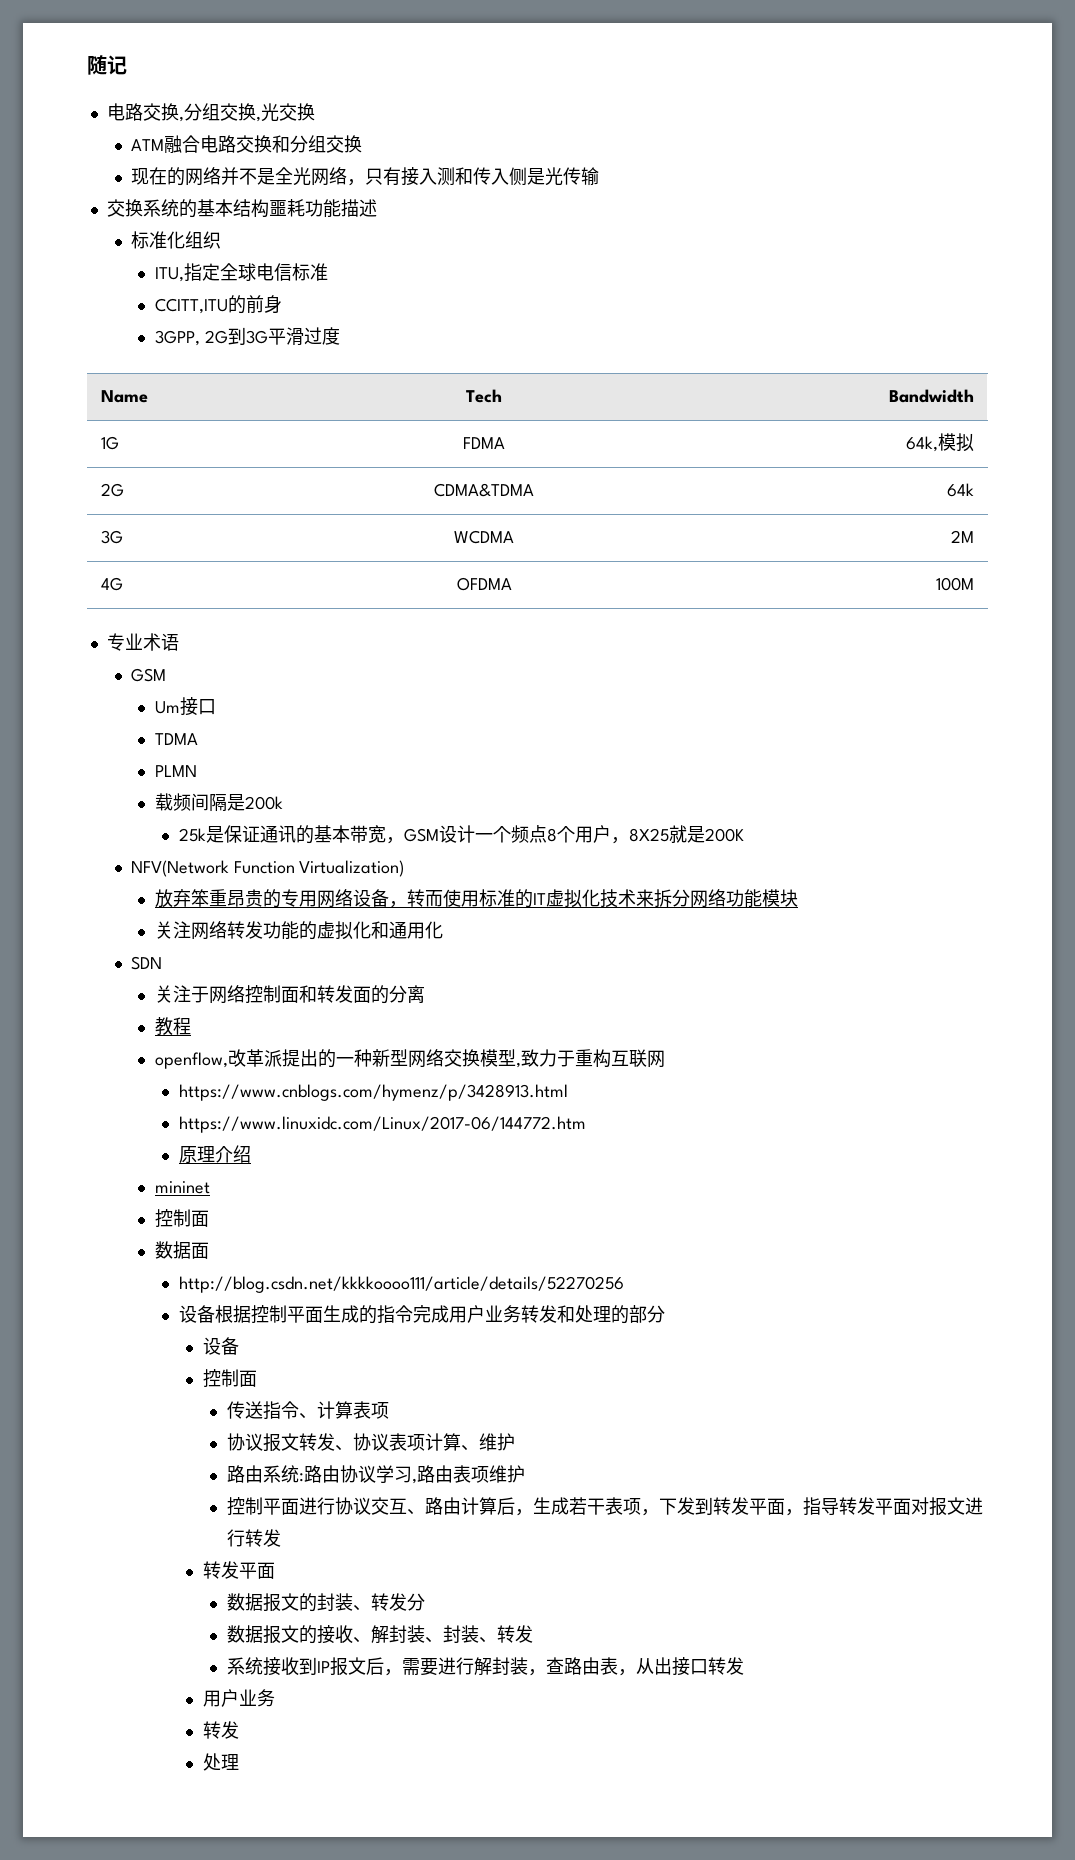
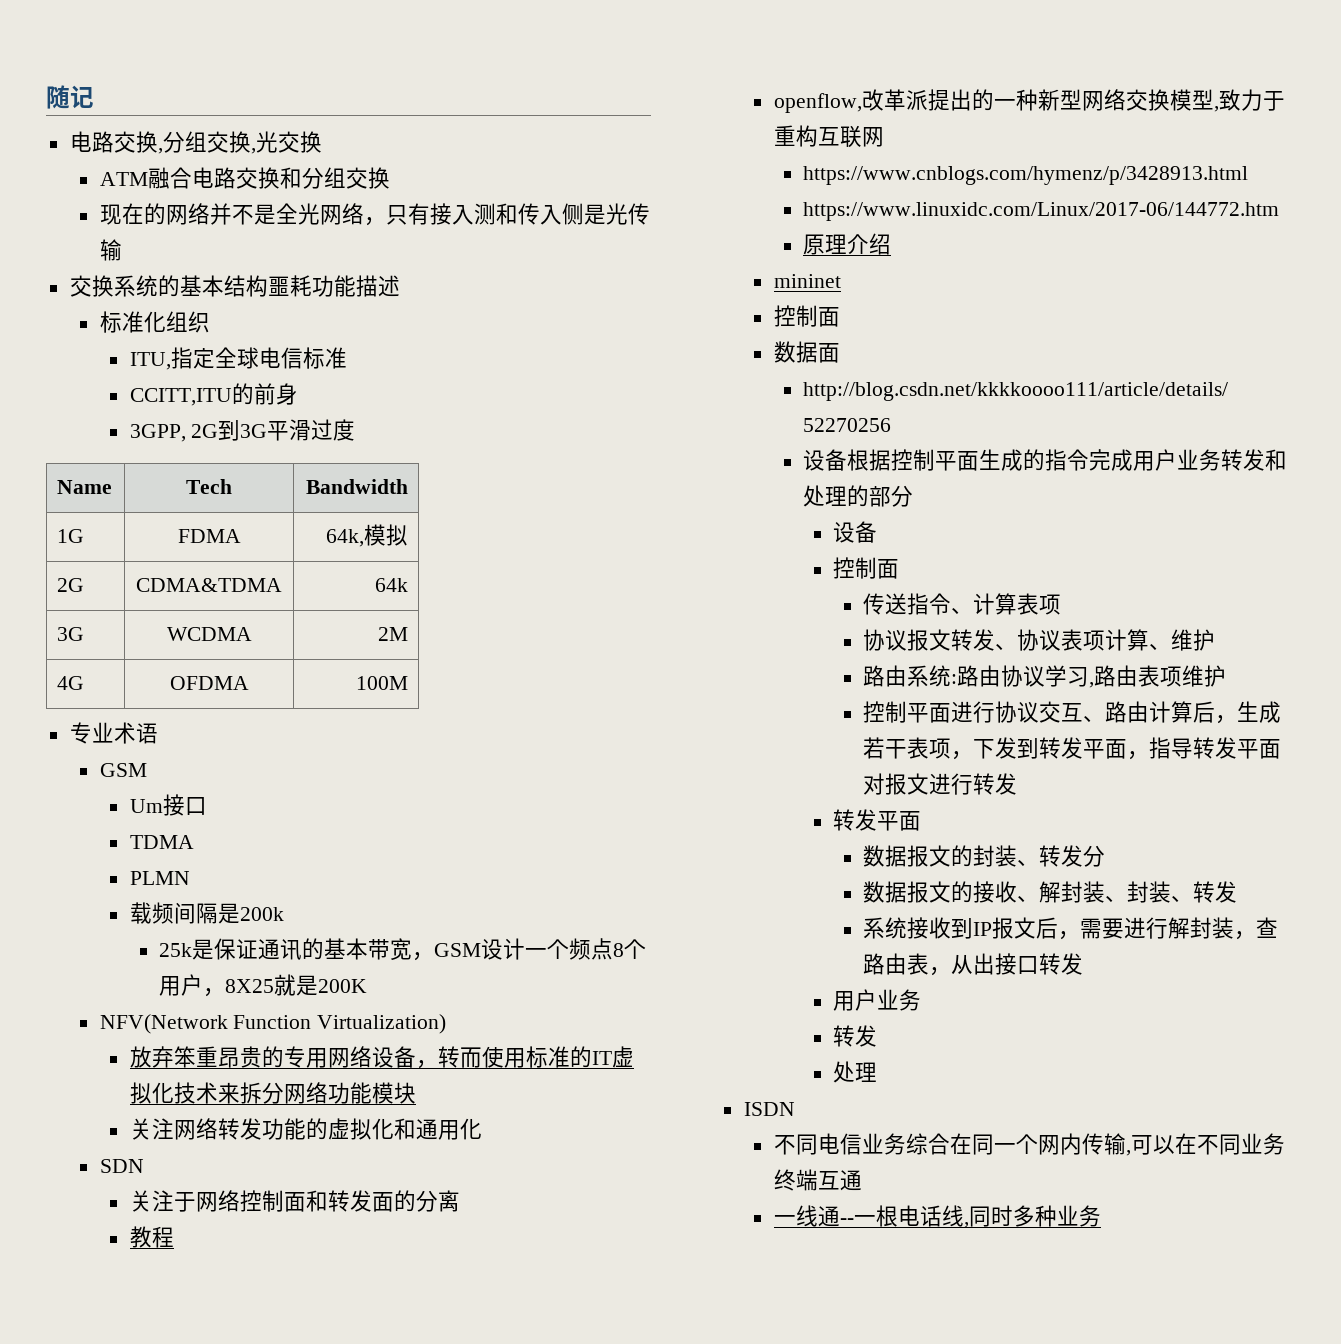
(239, 1762) none -> [743,1102,795,1116] [773,1133,1285,1156] [773,1169,862,1191] [773,1205,1101,1228] // ISDN // 不同电信业务综合在同一个网内传输,可以在不同业务终端互通 // 一线通--一根电话线,同时多种业务

